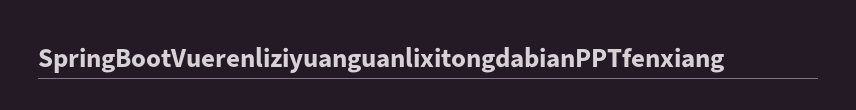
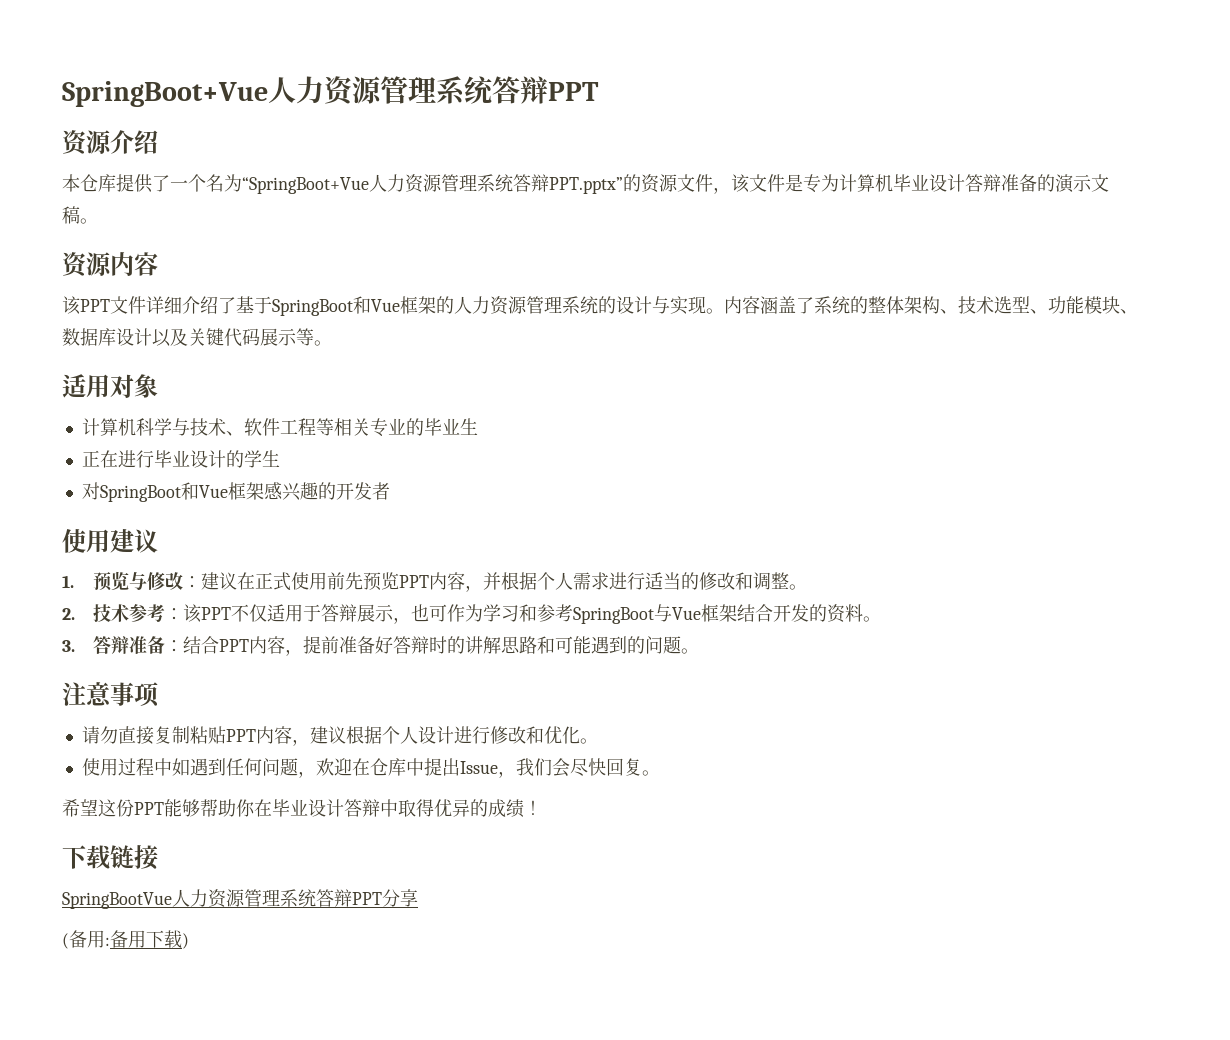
[38,47,724,73] SpringBootVuerenliziyuanguanlixitongdabianPPTfenxiang -> [62,76,599,107] [62,130,158,156] [62,174,1109,194] [62,206,98,224] [62,252,158,278] [62,296,1138,316] [62,328,332,347] [62,374,158,398] [81,418,478,437] [81,450,280,468] [81,482,390,502] [62,528,158,553] [62,571,807,592] [62,604,881,624] [62,636,699,656] [62,682,160,707] [81,726,598,746] [81,758,660,778] [62,799,542,818] [62,845,158,870] [62,889,418,909] [62,930,189,949] SpringBoot+Vue人力资源管理系统答辩PPT // 资源介绍 // 本仓库提供了一个名为“SpringBoot+Vue人力资源管理系统答辩PPT.pptx”的资源文件，该文件是专为计算机毕业设计答辩准备的演示文稿。 // 资源内容 // 该PPT文件详细介绍了基于SpringBoot和Vue框架的人力资源管理系统的设计与实现。内容涵盖了系统的整体架构、技术选型、功能模块、数据库设计以及关键代码展示等。 // 适用对象 // 计算机科学与技术、软件工程等相关专业的毕业生 // 正在进行毕业设计的学生 // 对SpringBoot和Vue框架感兴趣的开发者 // 使用建议 // 1.预览与修改：建议在正式使用前先预览PPT内容，并根据个人需求进行适当的修改和调整。 // 2.技术参考：该PPT不仅适用于答辩展示，也可作为学习和参考SpringBoot与Vue框架结合开发的资料。 // 3.答辩准备：结合PPT内容，提前准备好答辩时的讲解思路和可能遇到的问题。 // 注意事项 // 请勿直接复制粘贴PPT内容，建议根据个人设计进行修改和优化。 // 使用过程中如遇到任何问题，欢迎在仓库中提出Issue，我们会尽快回复。 // 希望这份PPT能够帮助你在毕业设计答辩中取得优异的成绩！ // 下载链接 // SpringBootVue人力资源管理系统答辩PPT分享 // (备用:备用下载)

